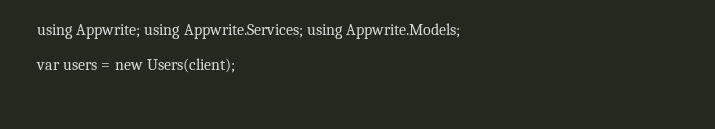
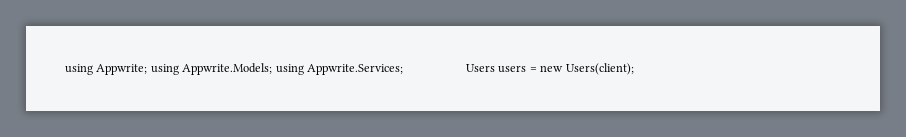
(181, 31) none -> [182,63,304,75] Appwrite.Models; using
[306,23,460,39] [36,62,60,70] using Appwrite.Models; // var -> [466,64,495,72] // Users

